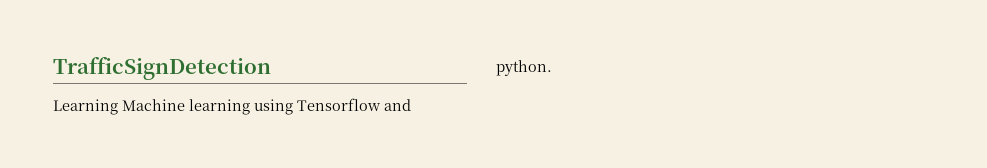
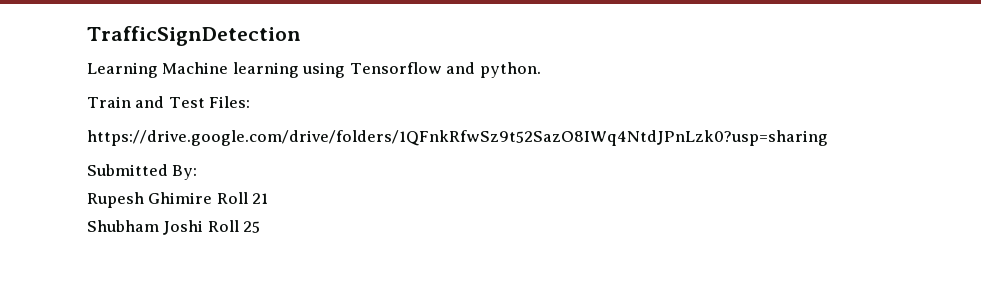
(552, 68) none -> [87,96,251,108] [87,130,828,146] [87,164,198,180] [87,192,269,208] [87,220,261,235] // Train and Test Files: // https://drive.google.com/drive/folders/1QFnkRfwSz9t52SazO8IWq4NtdJPnLzk0?usp=sharing // Submitted By: // Rupesh Ghimire Roll 21 // Shubham Joshi Roll 25

